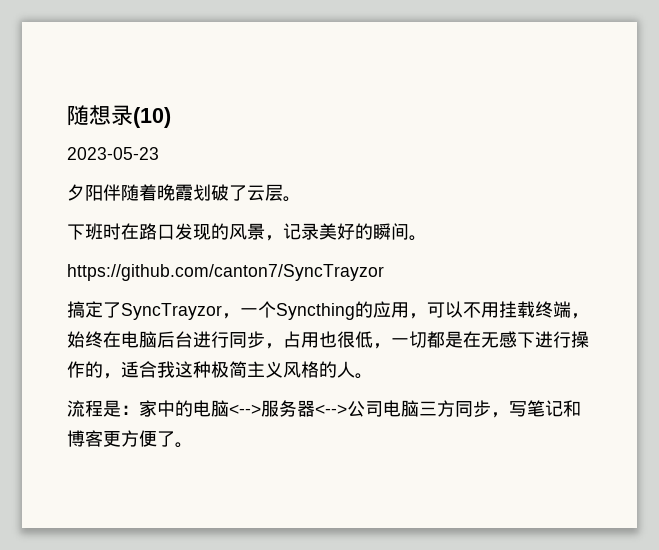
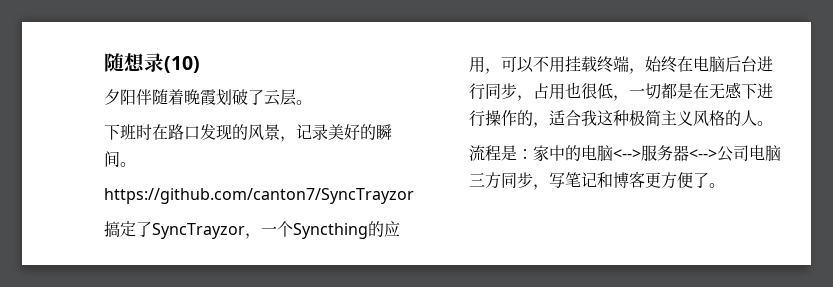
[67,147,159,160] // 2023-05-23 -> (200, 64) none

